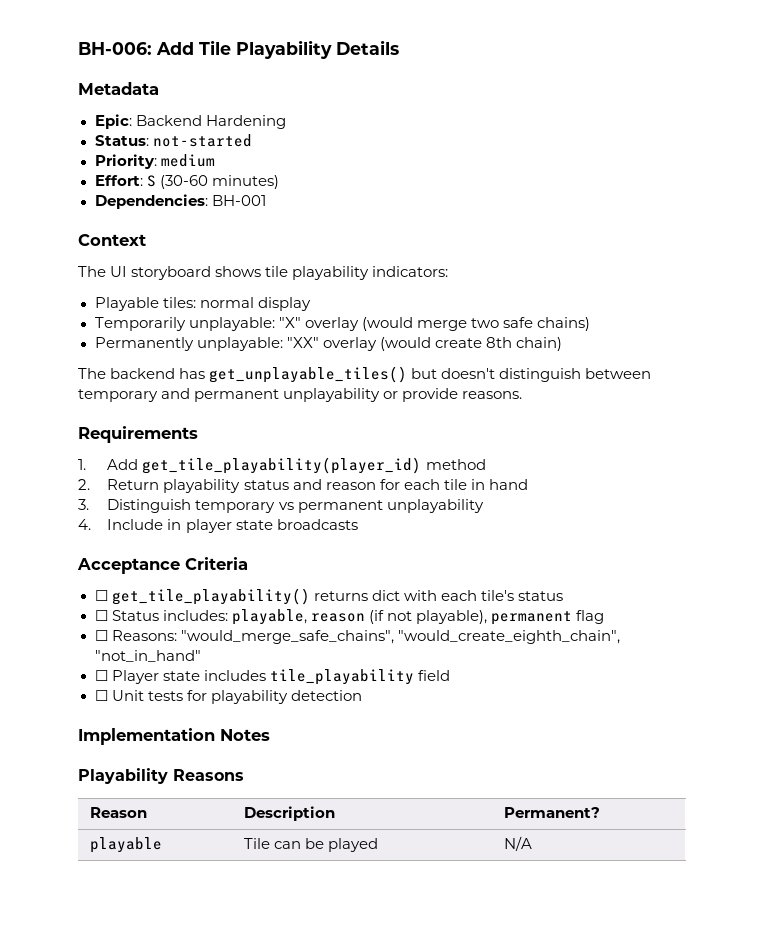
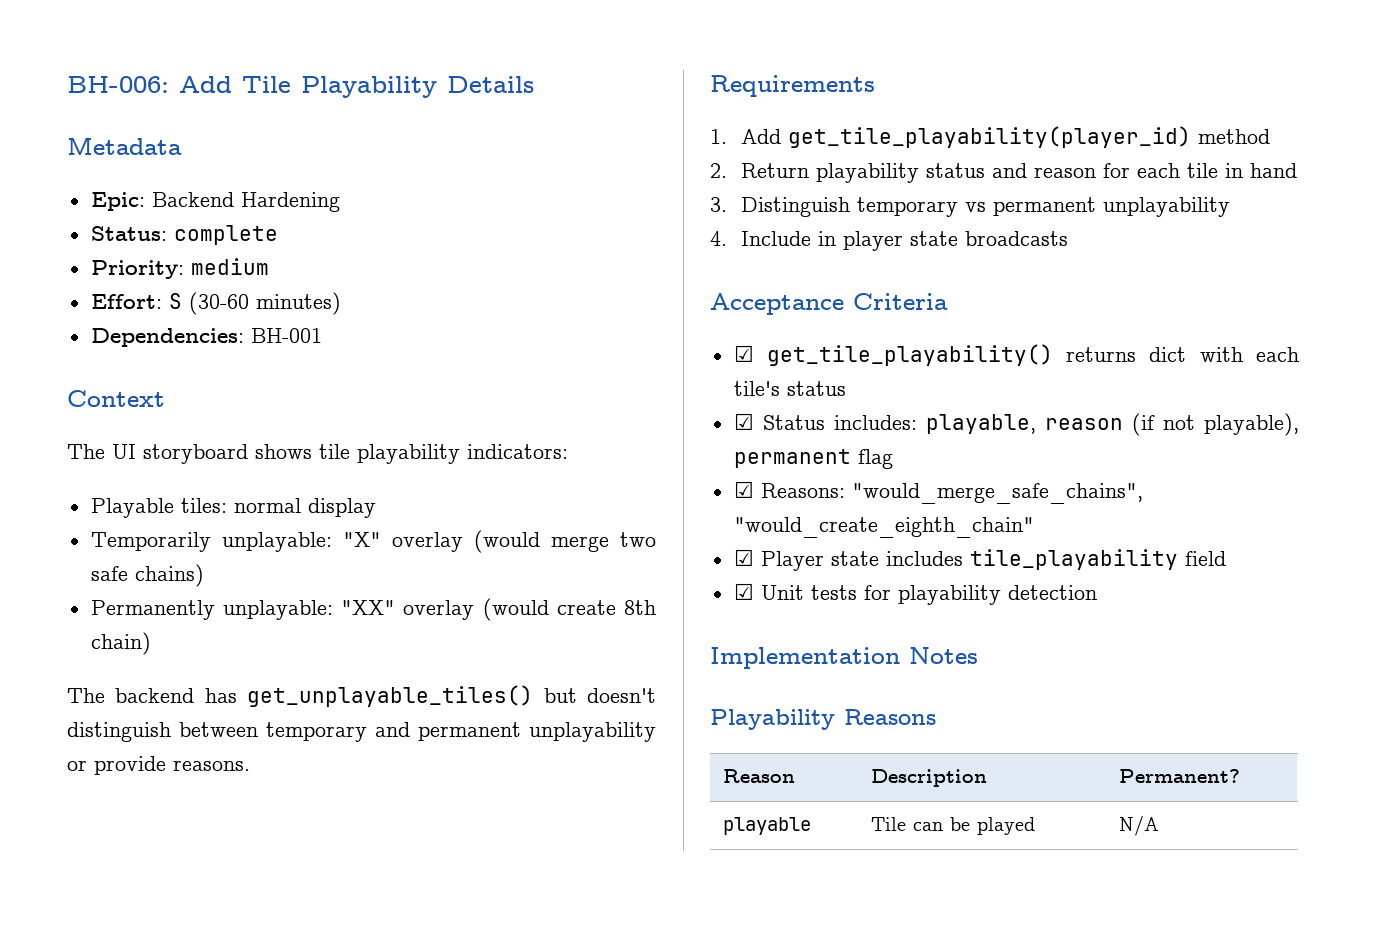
[152,134,252,147] not-started -> [173,225,278,245] complete
[94,590,108,601] ☐ -> [733,345,754,362] ☑
[94,610,108,621] ☐ -> [733,413,754,430] ☑
[94,630,108,641] ☐ -> [733,481,754,498] ☑
[397,630,620,644] [94,650,201,662] [94,670,108,681] "would_create_eighth_chain", "not_in_hand" // ☐ -> [733,517,1034,538] [733,549,754,566] "would_create_eighth_chain" // ☑
[94,690,108,701] ☐ -> [733,583,754,600] ☑

